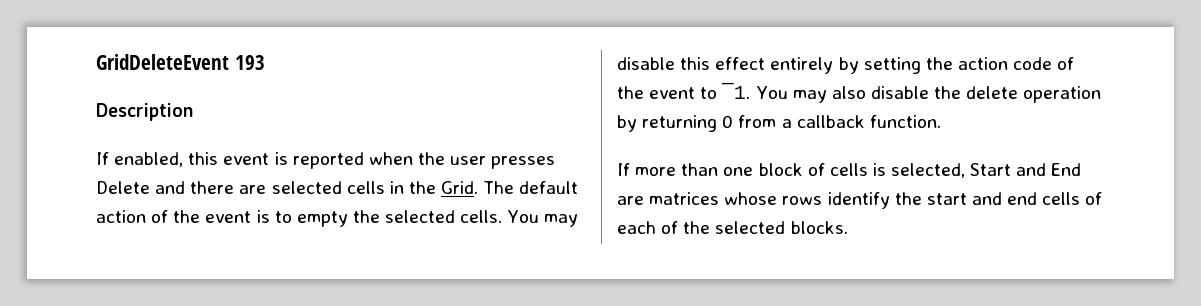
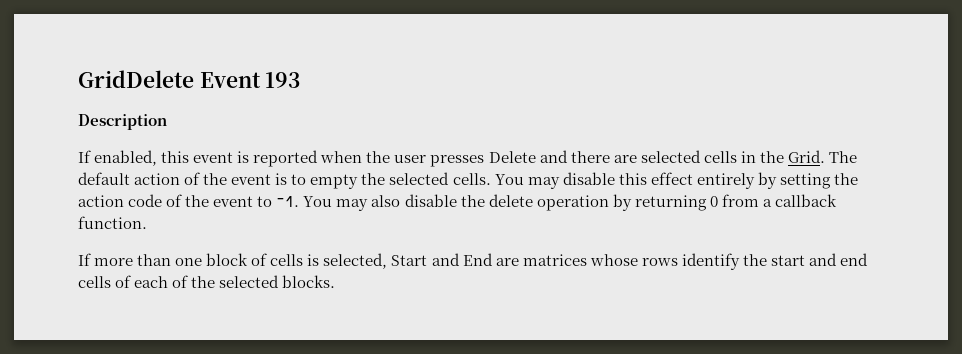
[96,54,229,70] GridDeleteEvent -> [78,70,261,88] GridDelete Event

